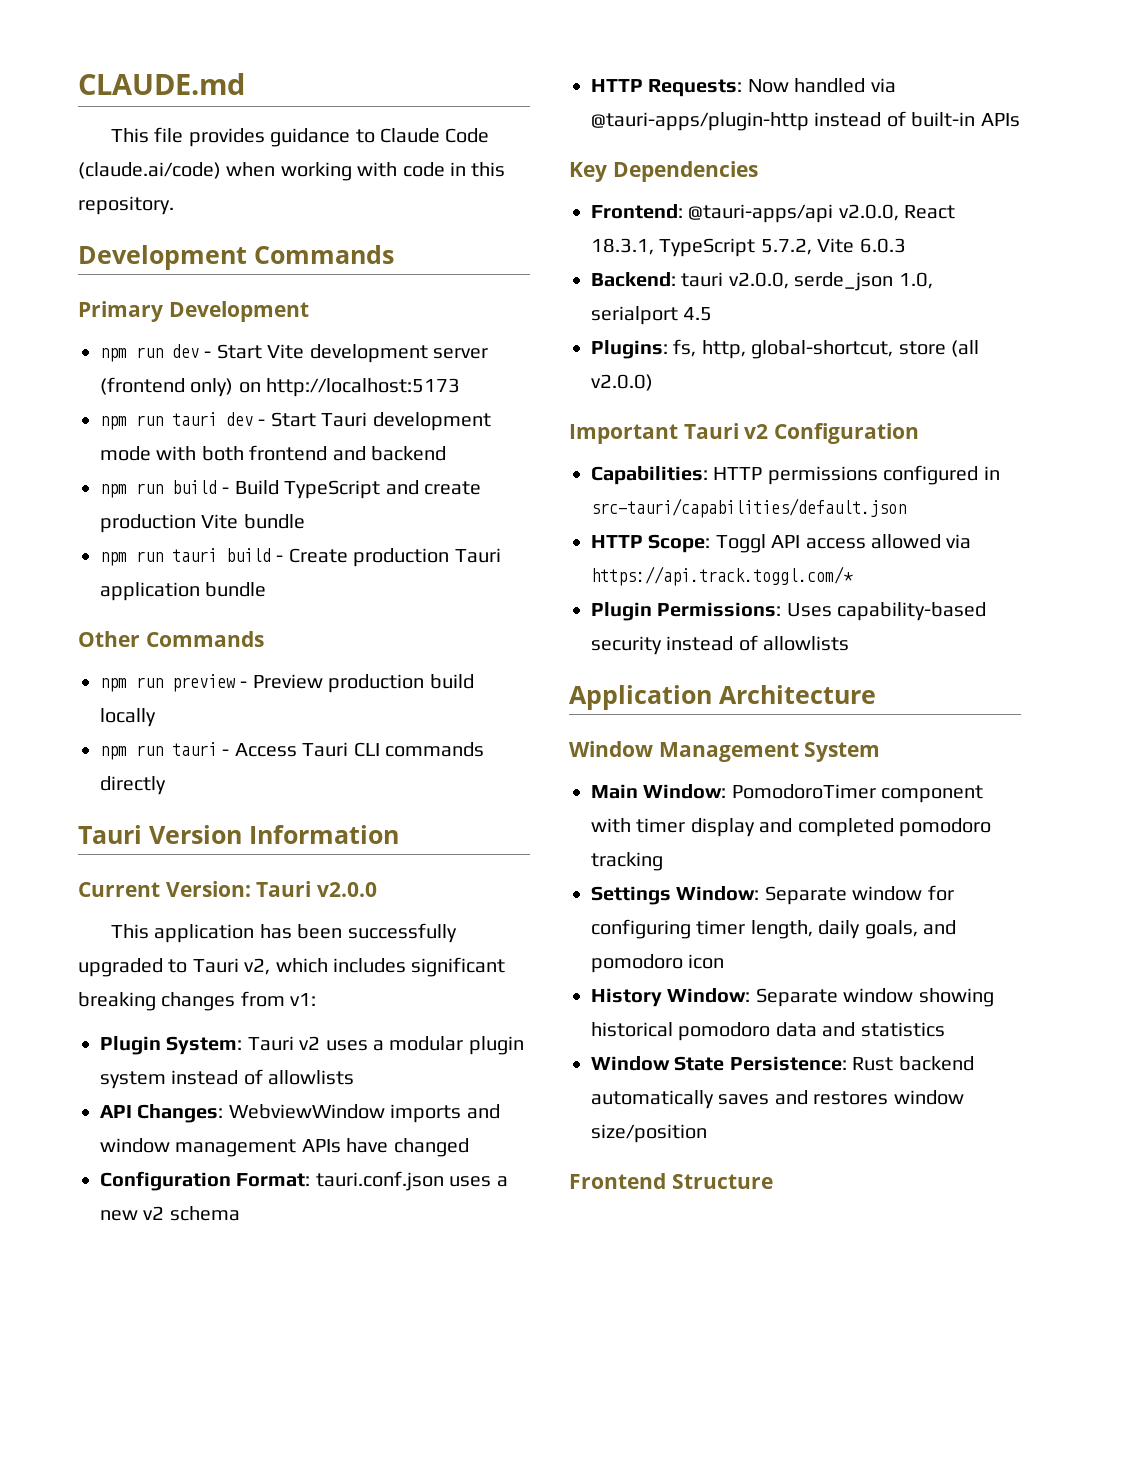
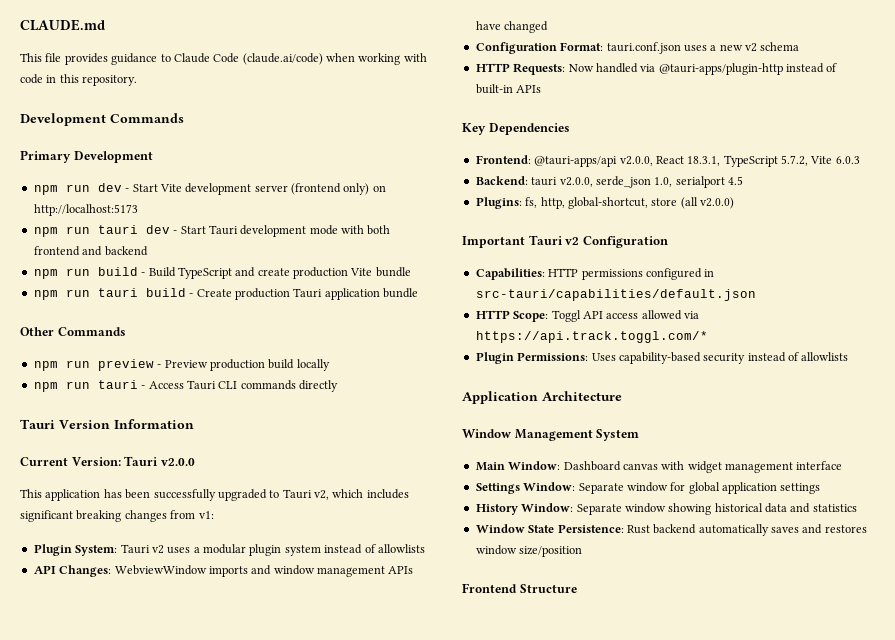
[731,784,984,803] [591,818,991,837] [591,852,663,871] PomodoroTimer component with timer display and completed pomodoro tracking -> [563,461,843,473] Dashboard canvas with widget management interface
[591,919,956,939] [591,954,725,973] configuring timer length, daily goals, and pomodoro icon -> [688,482,821,494] global application settings
[678,1022,771,1041] pomodoro -> (763, 507) none

